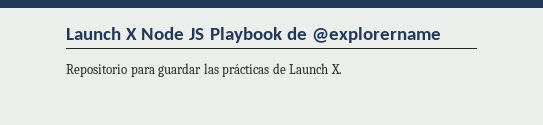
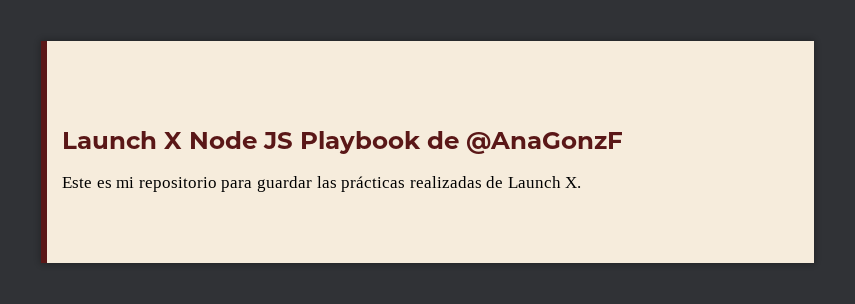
[311,27,441,43] [66,64,127,77] @explorername // Repositorio -> [466,132,623,154] [62,177,217,192] @AnaGonzF // Este es mi repositorio
(270, 70) none -> [409,176,482,188] realizadas

